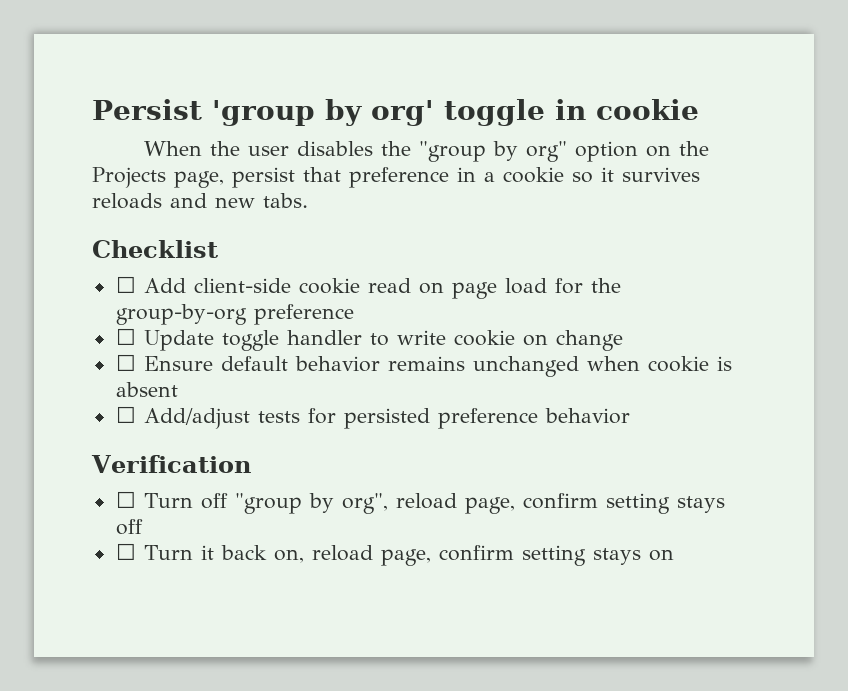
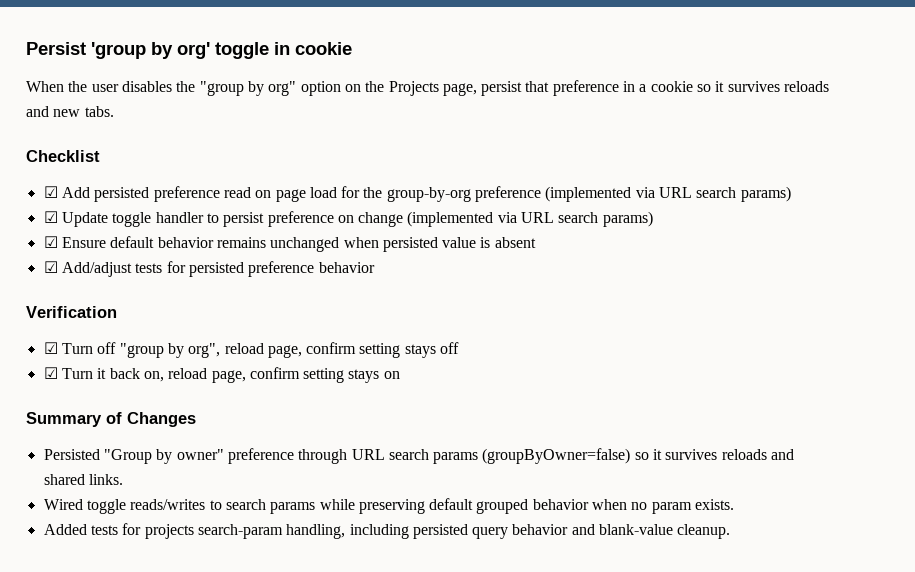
[115,276,360,294] ☐ Add client-side cookie -> [43,186,220,202] ☑ Add persisted preference
[115,328,136,345] // ☐ -> [545,186,791,202] [43,211,58,223] (implemented via URL search params) // ☑
[396,330,515,346] write cookie -> [223,211,334,227] persist preference
[115,354,136,371] // ☐ -> [407,211,653,227] [43,236,58,248] (implemented via URL search params) // ☑
[647,356,709,372] cookie -> [382,237,477,252] persisted value
[115,406,136,423] ☐ -> [43,261,58,273] ☑
[115,491,136,508] ☐ -> [43,342,58,354] ☑
[115,543,136,560] ☐ -> [43,367,58,379] ☑
(674, 555) none -> [26,412,196,427] [43,448,795,464] [43,474,123,485] [43,498,735,514] [43,523,731,539] // Summary of Changes // Persisted "Group by owner" preference through URL search params (groupByOwner=false) so it survives reloads and shared links. // Wired toggle reads/writes to search params while preserving default grouped behavior when no param exists. // Added tests for projects search-param handling, including persisted query behavior and blank-value cleanup.

